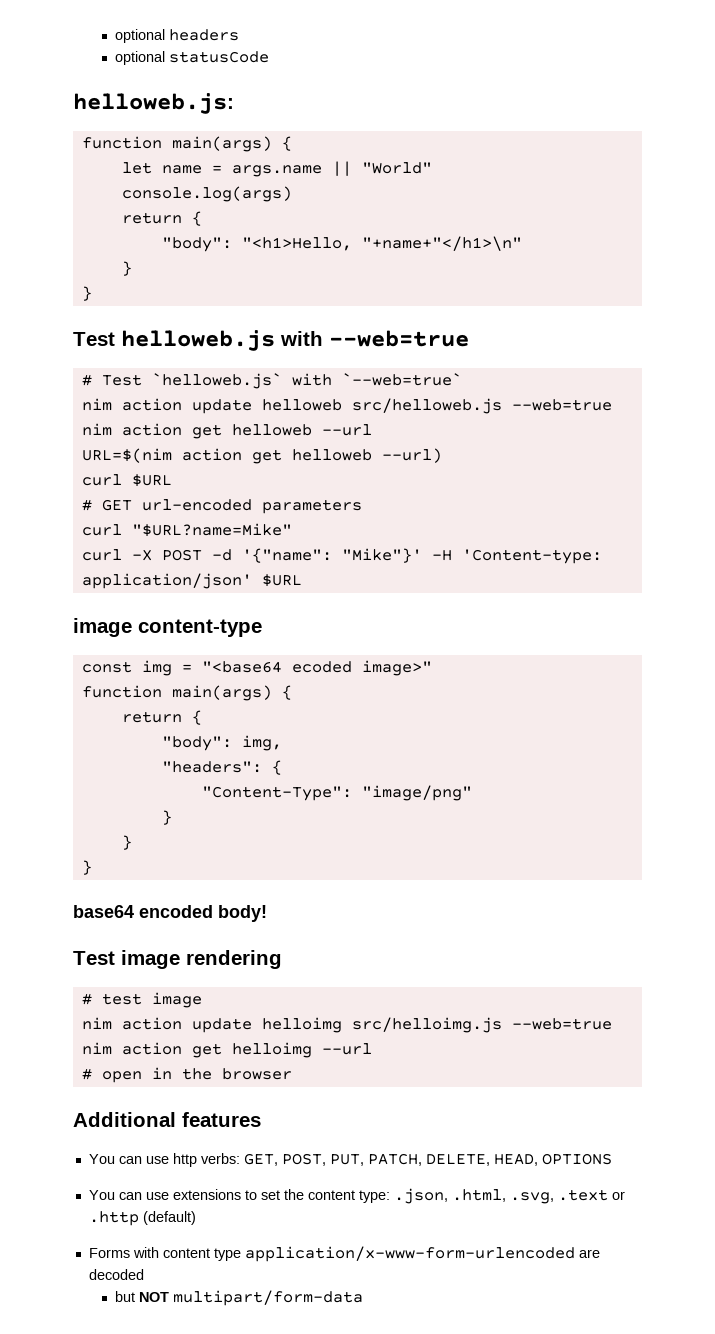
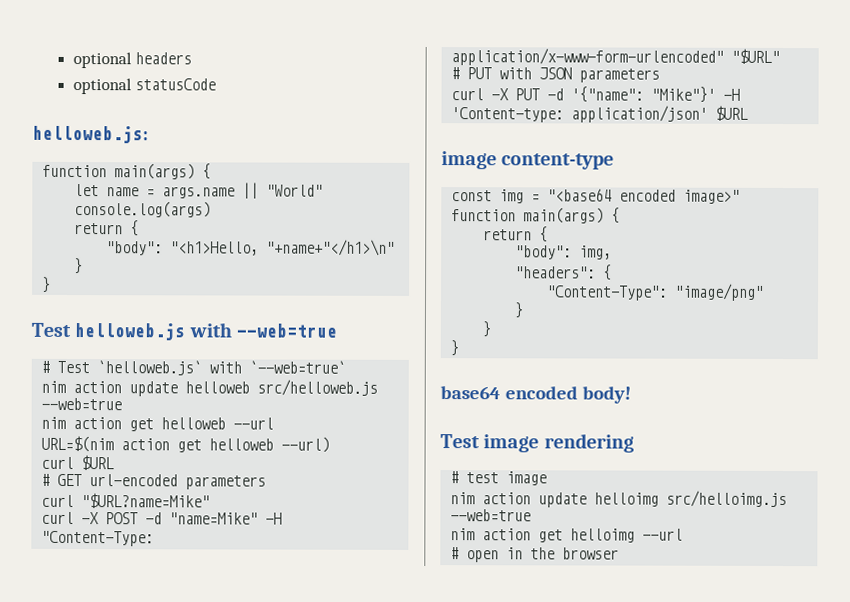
(232, 555) none -> [169,512,283,525] [41,530,155,547] [451,48,781,66] [451,67,661,83] [451,88,565,101] "name=Mike" -H "Content-Type: application/x-www-form-urlencoded" "$URL" // # PUT with JSON parameters // curl -X PUT -d
[291,661,352,673] ecoded -> [619,189,677,202] encoded
[73,1112,261,1127] [88,1153,612,1167] [88,1188,625,1204] [88,1211,196,1226] [88,1246,600,1262] [88,1269,144,1280] [115,1290,364,1306] // Additional features // You can use http verbs: GET, POST, PUT, PATCH, DELETE, HEAD, OPTIONS // You can use extensions to set the content type: .json, .html, .svg, .text or .http (default) // Forms with content type application/x-www-form-urlencoded are decoded // but NOT multipart/form-data -> (620, 553) none

